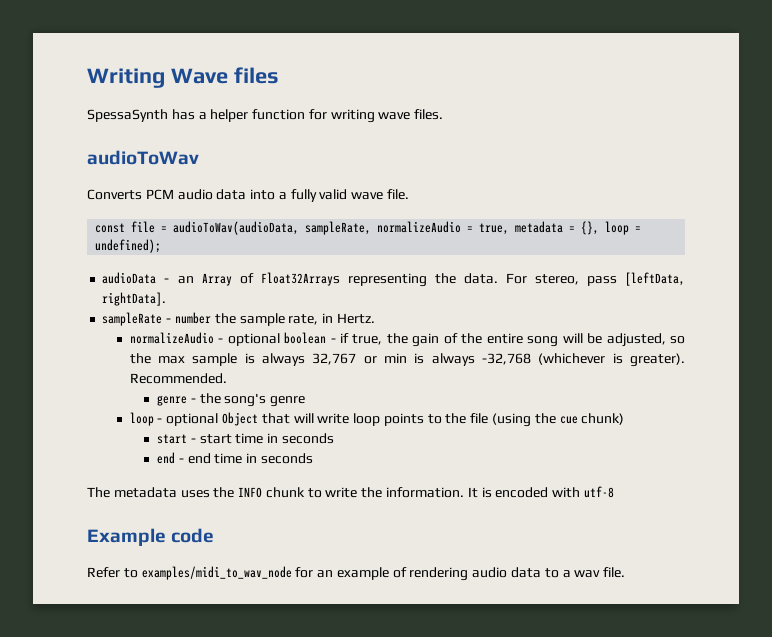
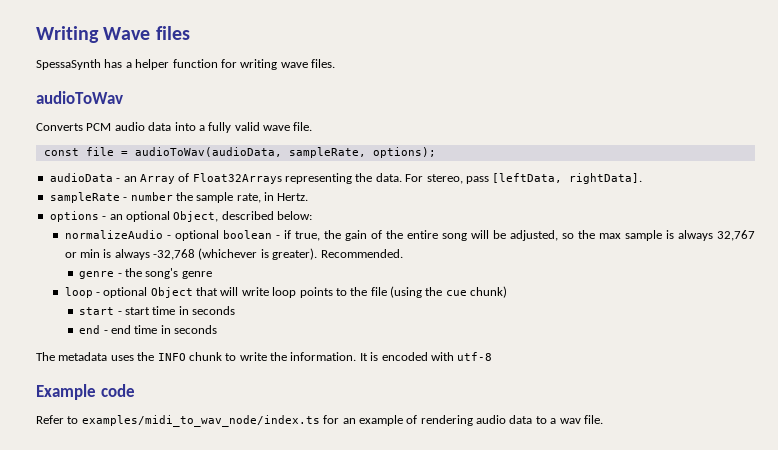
[377,221,642,235] [95,239,162,253] normalizeAudio = true, metadata = {}, loop = undefined); -> [372,147,436,158] options);
(375, 318) none -> [49,211,312,222] // options - an optional Object, described below:
[141,566,292,580] examples/midi_to_wav_node -> [81,415,320,427] examples/midi_to_wav_node/index.ts

